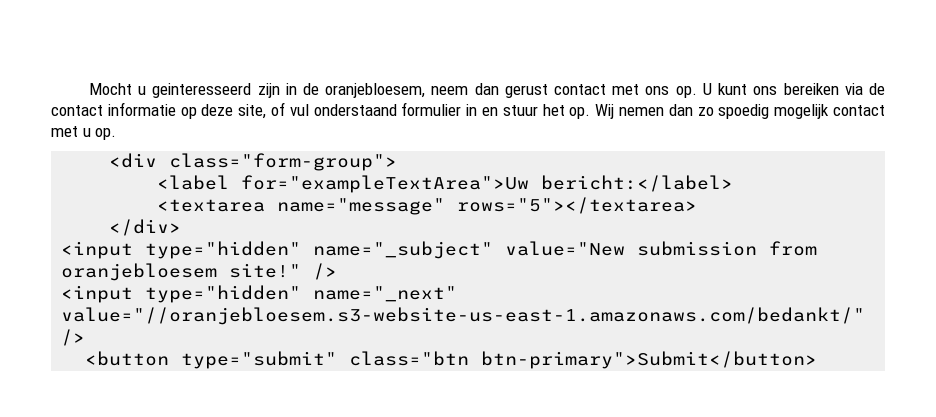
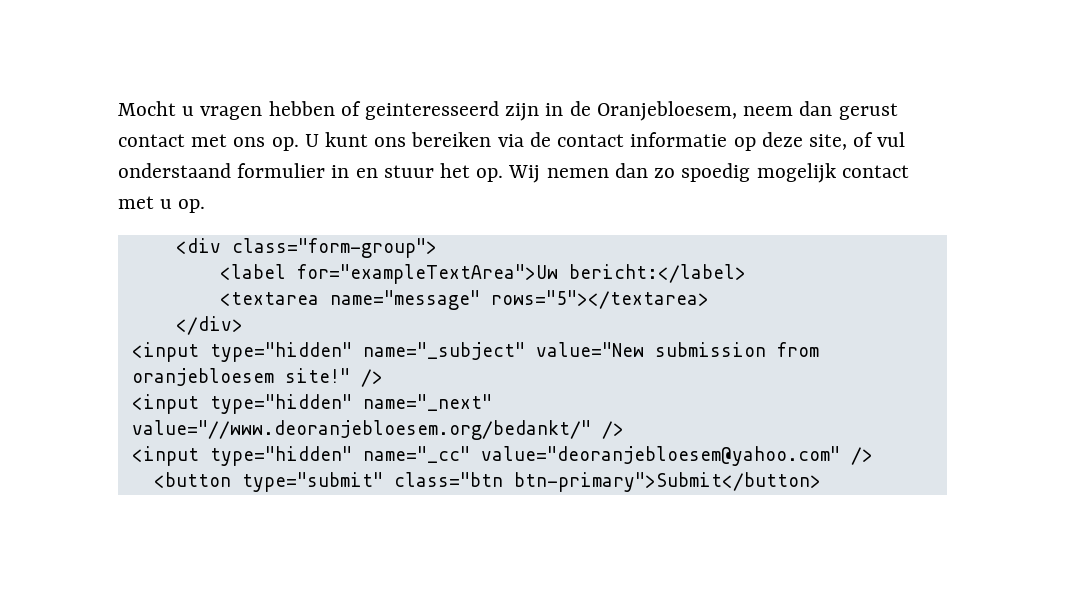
(147, 90) none -> [200,101,361,120] vragen hebben of
[325,83,426,98] oranjebloesem, -> [596,101,737,121] Oranjebloesem,
[61,307,866,325] value="//oranjebloesem.s3-website-us-east-1.amazonaws.com/bedankt/" -> [131,420,624,440] [131,446,840,466] value="//www.deoranjebloesem.org/bedankt/" /> // <input type="hidden" name="_cc" value="deoranjebloesem@yahoo.com"

